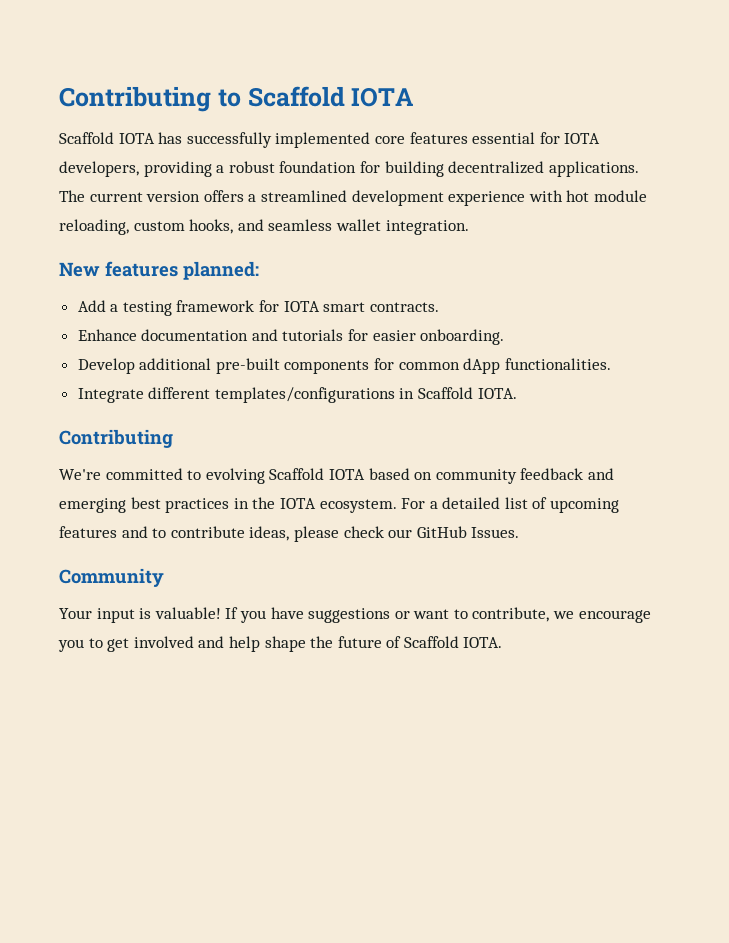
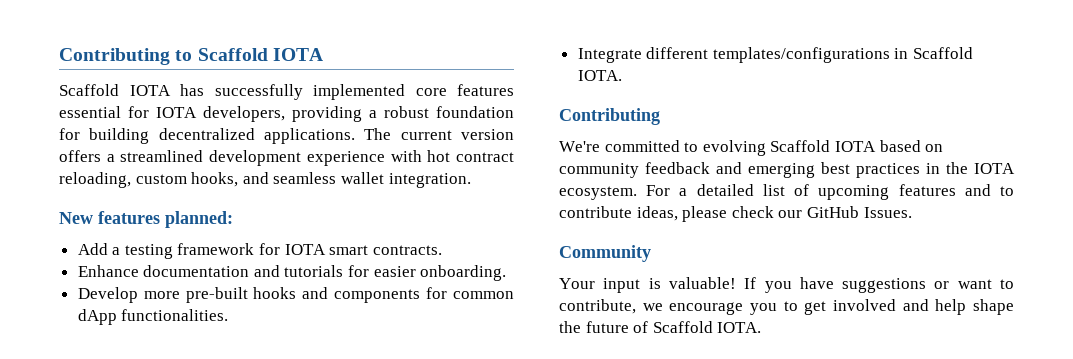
[593,190,647,202] module -> [456,152,514,162] contract
[139,358,280,374] additional pre-built -> [143,287,329,303] more pre-built hooks and

